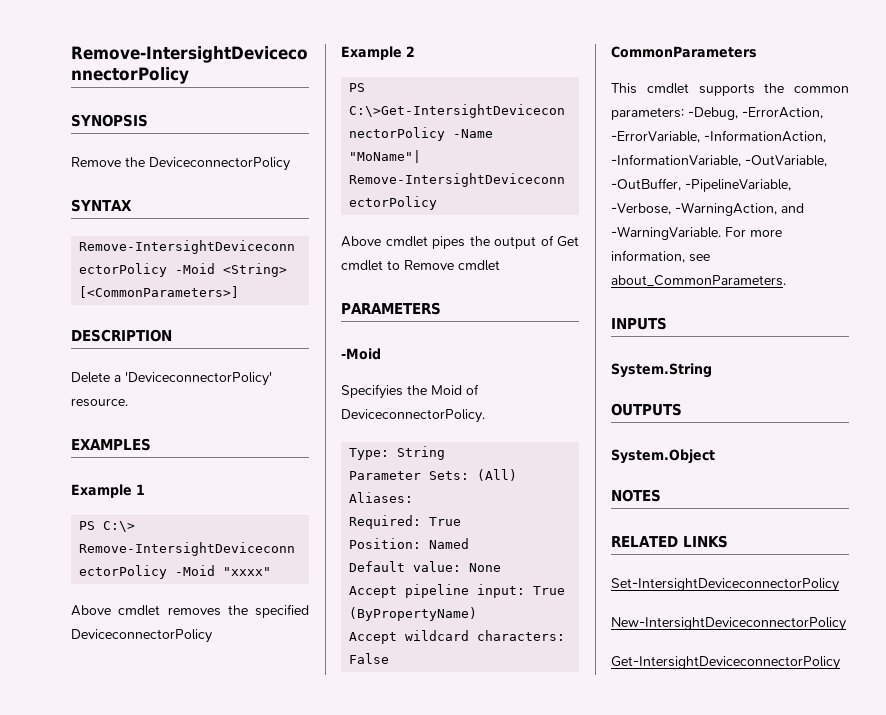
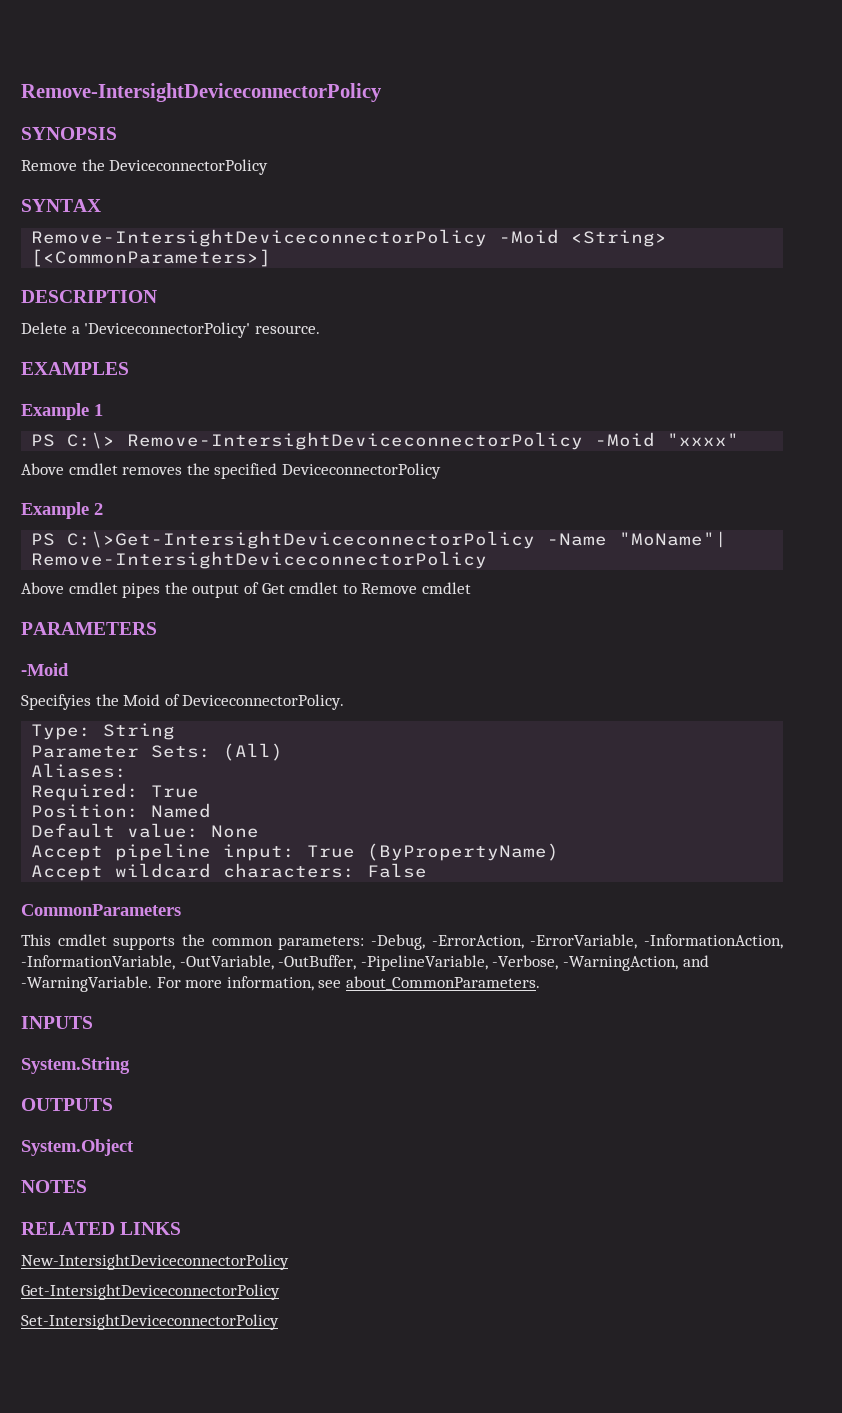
[611,578,839,592] // Set-IntersightDeviceconnectorPolicy -> (182, 1228) none
(840, 663) none -> [21,1314,279,1330] // Set-IntersightDeviceconnectorPolicy

